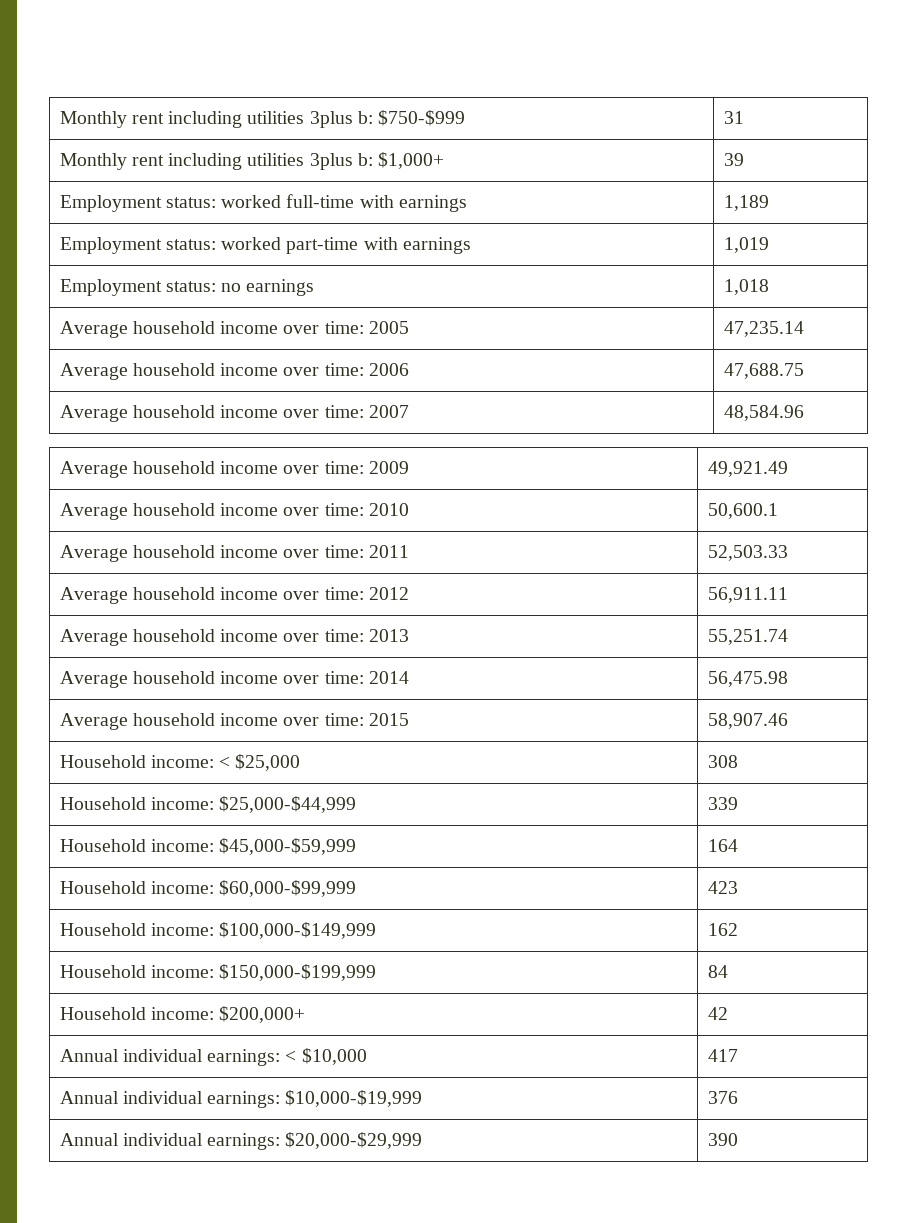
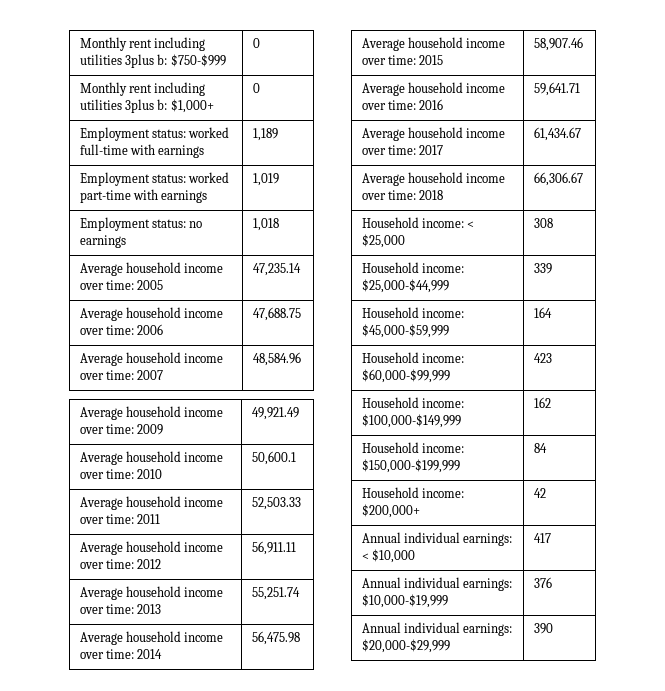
[723,111,744,124] 31 -> [252,38,260,48] 0
[723,153,744,166] 39 -> [252,83,260,93] 0
(788, 721) none -> [361,82,506,96] [361,99,444,110] [533,82,580,96] [361,127,506,141] [361,145,444,155] [533,127,581,141] [361,172,506,186] [361,190,444,200] [533,172,583,186] // Average household income over time: 2016 | 59,641.71 // Average household income over time: 2017 | 61,434.67 // Average household income over time: 2018 | 66,306.67

